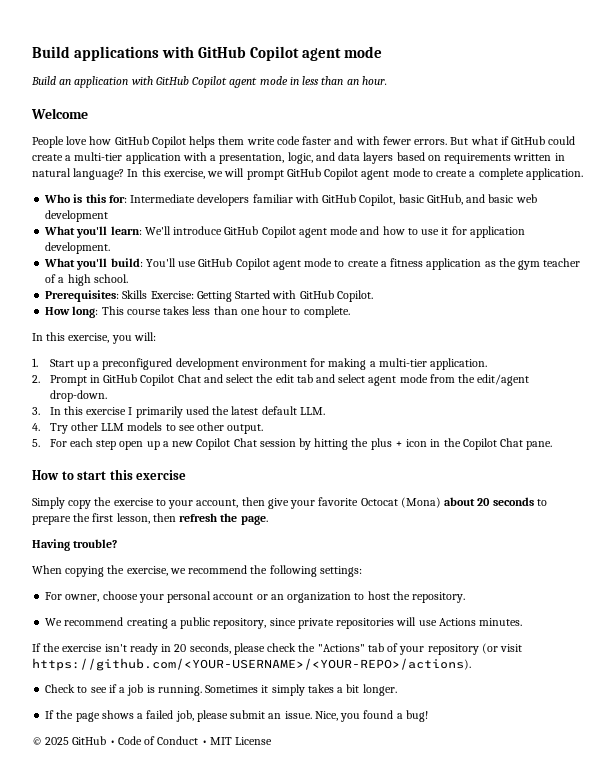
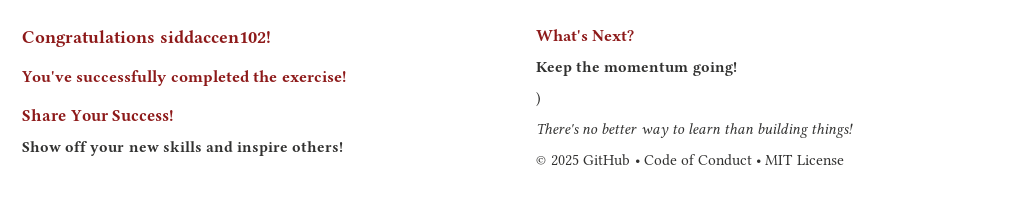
[32,46,383,61] [31,76,387,88] [31,108,88,119] [32,136,576,148] [32,152,565,164] [32,168,583,180] [44,194,537,206] [45,210,109,222] [44,226,525,238] [45,242,111,254] [44,258,581,270] [45,274,128,286] [45,290,373,302] [45,306,350,318] [32,332,156,344] [32,358,487,370] [32,374,530,386] [49,390,107,402] [32,406,325,418] [32,422,264,434] [32,438,553,450] [32,469,187,480] [32,497,547,509] [32,513,268,525] [32,539,118,551] [32,565,362,577] [45,591,466,603] [45,617,523,629] [32,643,523,655] [32,658,471,671] [45,684,397,696] [45,710,428,722] Build applications with GitHub Copilot agent mode // Build an application with GitHub Copilot agent mode in less than an hour. // Welcome // People love how GitHub Copilot helps them write code faster and with fewer errors. But what if GitHub could create a multi-tier application with a presentation, logic, and data layers based on requirements written in natural language? In this exercise, we will prompt GitHub Copilot agent mode to create a complete application. // Who is this for: Intermediate developers familiar with GitHub Copilot, basic GitHub, and basic web development // What you'll learn: We'll introduce GitHub Copilot agent mode and how to use it for application development. // What you'll build: You'll use GitHub Copilot agent mode to create a fitness application as the gym teacher of a high school. // Prerequisites: Skills Exercise: Getting Started with GitHub Copilot. // How long: This course takes less than one hour to complete. // In this exercise, you will: // 1. Start up a preconfigured development environment for making a multi-tier application. // 2. Prompt in GitHub Copilot Chat and select the edit tab and select agent mode from the edit/agent drop-down. // 3. In this exercise I primarily used the latest default LLM. // 4. Try other LLM models to see other output. // 5. For each step open up a new Copilot Chat session by hitting the plus + icon in the Copilot Chat pane. // How to start this exercise // Simply copy the exercise to your account, then give your favorite Octocat (Mona) about 20 seconds to prepare the first lesson, then refresh the page. // Having trouble? // When copying the exercise, we recommend the following settings: // For owner, choose your personal account or an organization to host the repository. // We recommend creating a public repository, since private repositories will use Actions minutes. // If the exercise isn't ready in 20 seconds, please check the "Actions" tab of your repository (or visit https://github.com/<YOUR-USERNAME>/<YOUR-REPO>/actions). // Check to see if a job is running. Sometimes it simply takes a bit longer. // If the page shows a failed job, please submit an issue. Nice, you found a bug! -> [22,30,271,47] [21,70,346,86] [22,109,175,121] [22,141,344,156] [536,29,635,41] [536,61,737,76] [536,92,541,107] [536,123,854,138] Congratulations siddaccen102! // You've successfully completed the exercise! // Share Your Success! // Show off your new skills and inspire others! // What's Next? // Keep the momentum going! // ) // There's no better way to learn than building things!

